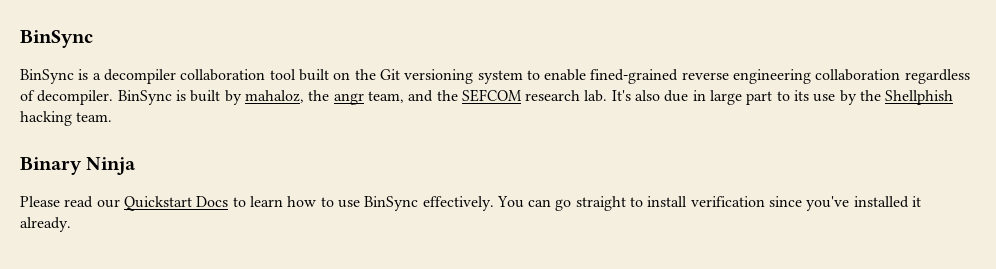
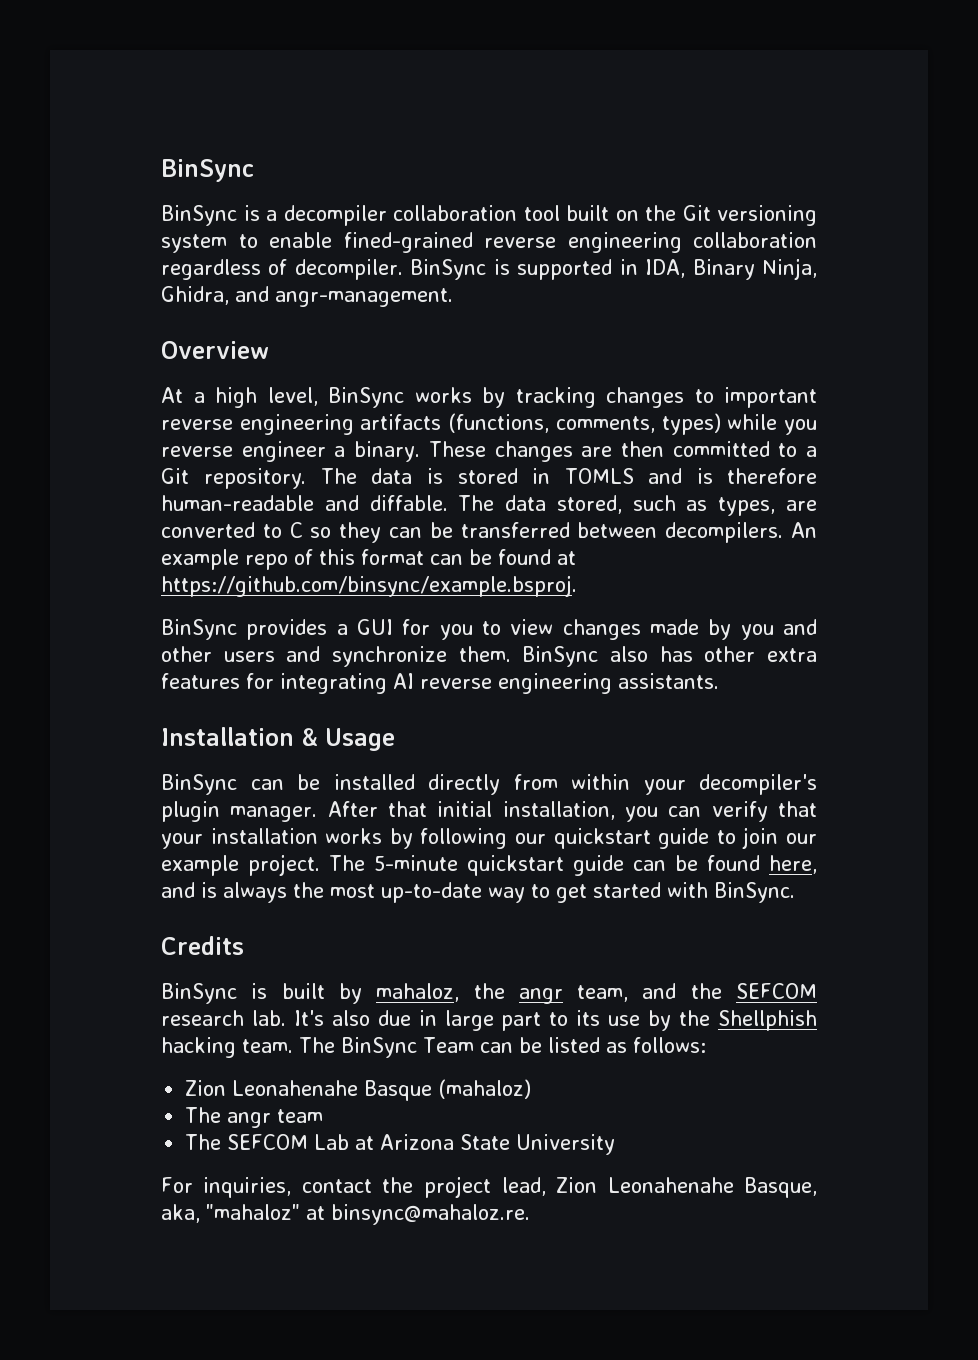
(186, 95) none -> [517,258,817,280] [161,286,453,307] [161,341,269,359] [161,387,817,408] [161,413,817,435] [161,441,818,462] [161,468,817,489] [161,495,818,516] [161,522,817,543] [161,549,576,570] [161,575,577,597] [161,619,818,640] [161,646,817,667] [161,673,719,694] [161,727,395,751] [161,774,817,795] [161,801,818,822] [161,827,818,849] [161,854,817,876] [161,882,795,903] [161,936,244,955] [161,983,268,1004] supported in IDA, Binary Ninja, Ghidra, and angr-management. // Overview // At a high level, BinSync works by tracking changes to important reverse engineering artifacts (functions, comments, types) while you reverse engineer a binary. These changes are then committed to a Git repository. The data is stored in TOMLS and is therefore human-readable and diffable. The data stored, such as types, are converted to C so they can be transferred between decompilers. An example repo of this format can be found at https://github.com/binsync/example.bsproj. // BinSync provides a GUI for you to view changes made by you and other users and synchronize them. BinSync also has other extra features for integrating AI reverse engineering assistants. // Installation & Usage // BinSync can be installed directly from within your decompiler's plugin manager. After that initial installation, you can verify that your installation works by following our quickstart guide to join our example project. The 5-minute quickstart guide can be found here, and is always the most up-to-date way to get started with BinSync. // Credits // BinSync is
[20,157,137,175] [20,196,922,211] [20,217,71,232] // Binary Ninja // Please read our Quickstart Docs to learn how to use BinSync effectively. You can go straight to install verification since you've installed it already. -> [299,1037,706,1058] [185,1079,532,1101] [185,1107,324,1128] [185,1134,616,1155] [161,1176,817,1198] [161,1204,530,1225] The BinSync Team can be listed as follows: // Zion Leonahenahe Basque (mahaloz) // The angr team // The SEFCOM Lab at Arizona State University // For inquiries, contact the project lead, Zion Leonahenahe Basque, aka, "mahaloz" at binsync@mahaloz.re.

